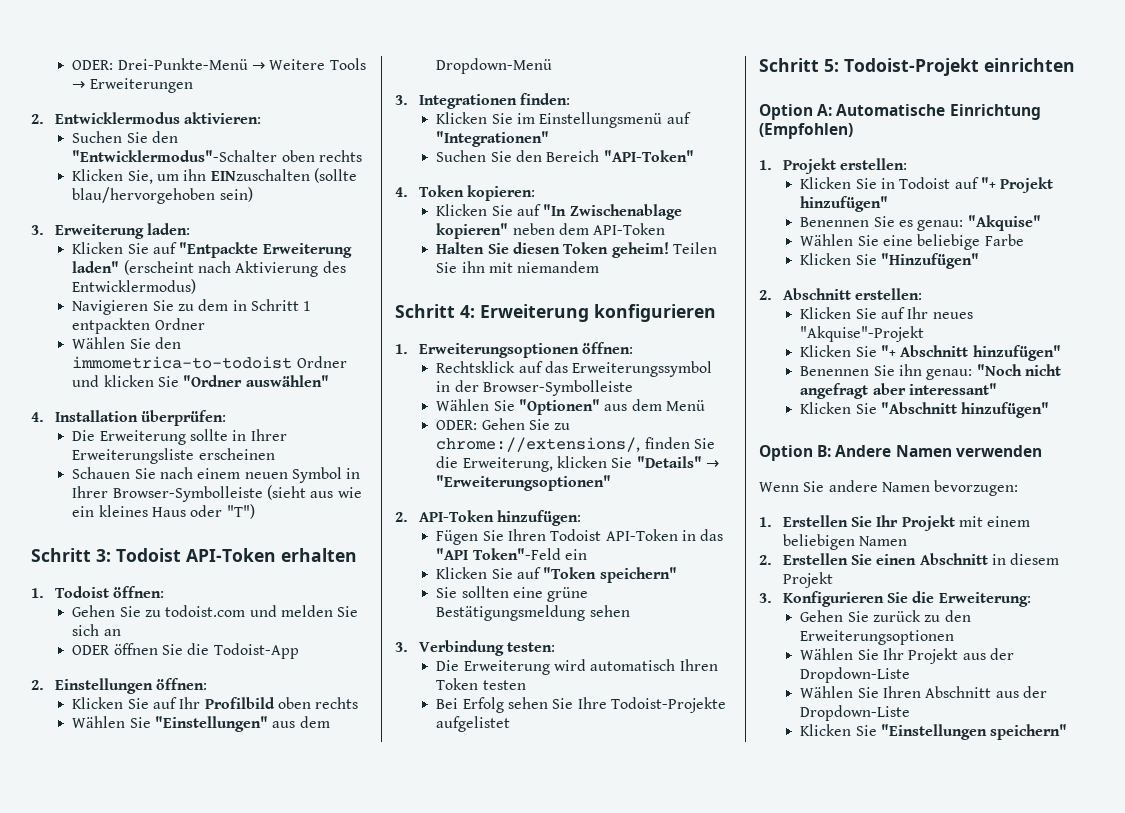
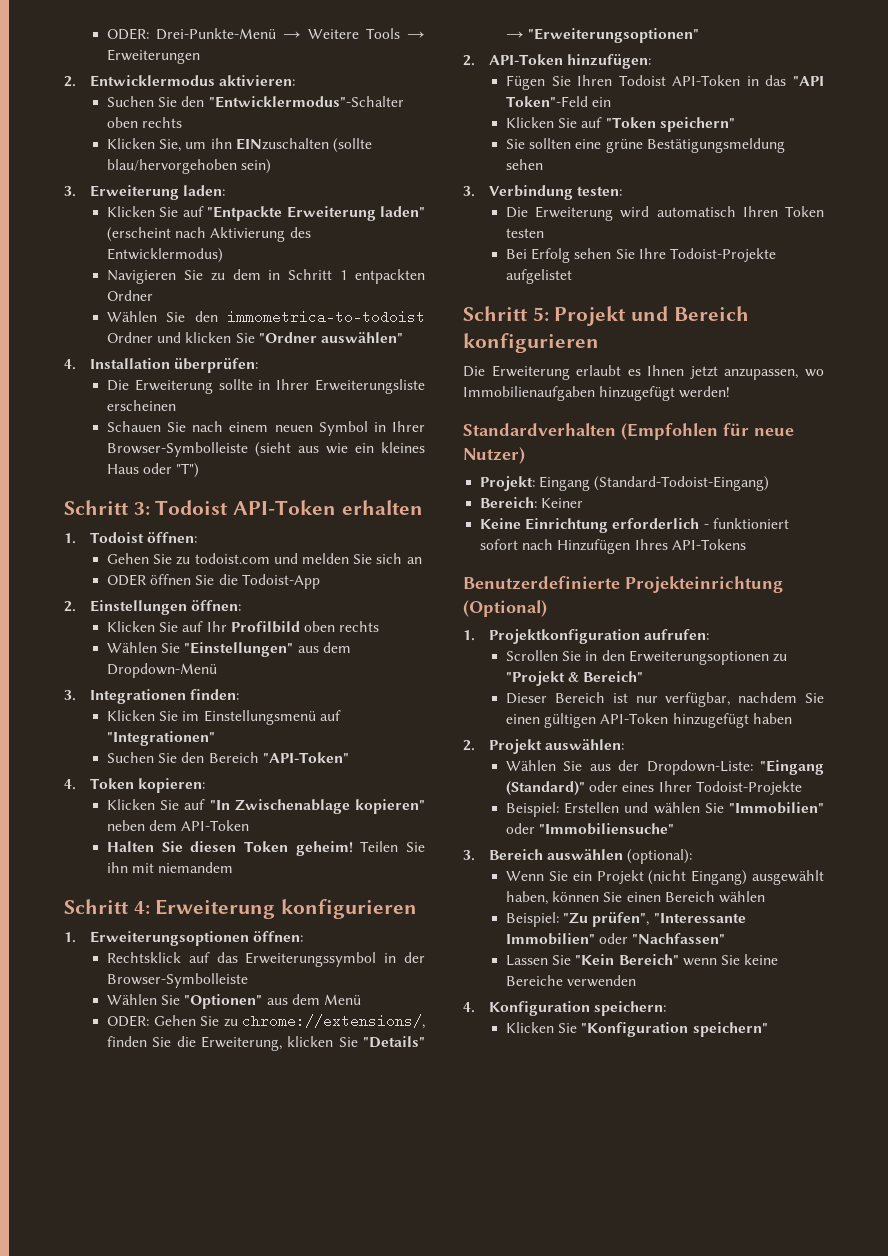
[844,58,1075,76] [759,104,1041,120] [759,123,853,139] [759,158,908,174] [800,177,1054,193] [800,196,889,212] [800,215,1041,231] [800,234,1024,250] [800,253,979,269] [759,288,923,300] [800,307,973,319] [800,326,925,342] [800,345,1061,361] [800,364,1061,380] [800,383,997,399] [800,402,1050,418] [759,445,1042,461] [759,480,1019,496] [759,515,1031,531] [782,534,908,550] [759,553,1060,565] [782,572,833,588] [759,591,1031,607] [800,610,971,622] [800,630,955,645] [800,648,1014,664] [800,667,911,683] [800,686,1047,698] [800,705,911,721] [800,724,987,740] Todoist-Projekt einrichten // Option A: Automatische Einrichtung (Empfohlen) // 1. Projekt erstellen: // Klicken Sie in Todoist auf "+ Projekt hinzufügen" // Benennen Sie es genau: "Akquise" // Wählen Sie eine beliebige Farbe // Klicken Sie "Hinzufügen" // 2. Abschnitt erstellen: // Klicken Sie auf Ihr neues "Akquise"-Projekt // Klicken Sie "+ Abschnitt hinzufügen" // Benennen Sie ihn genau: "Noch nicht angefragt aber interessant" // Klicken Sie "Abschnitt hinzufügen" // Option B: Andere Namen verwenden // Wenn Sie andere Namen bevorzugen: // 1. Erstellen Sie Ihr Projekt mit einem beliebigen Namen // 2. Erstellen Sie einen Abschnitt in diesem Projekt // 3. Konfigurieren Sie die Erweiterung: // Gehen Sie zurück zu den Erweiterungsoptionen // Wählen Sie Ihr Projekt aus der Dropdown-Liste // Wählen Sie Ihren Abschnitt aus der Dropdown-Liste // Klicken Sie "Einstellungen -> [554,306,749,326] [463,333,599,353] [463,365,824,380] [463,386,731,401] [463,423,794,440] [463,447,525,464] [480,476,770,491] [480,497,584,508] [480,518,789,533] [480,539,746,554] [463,576,783,593] [463,600,547,617] [463,629,710,644] [506,650,788,665] [506,671,644,686] [506,692,824,707] [506,713,792,728] [463,739,625,754] [506,760,824,775] [506,781,802,796] [506,802,824,817] [506,823,675,835] [463,849,693,864] [506,870,824,885] [506,891,766,905] [506,912,746,927] [506,933,726,945] [506,954,779,966] [506,975,637,987] [463,1001,667,1016] [506,1022,689,1037] Projekt und Bereich konfigurieren // Die Erweiterung erlaubt es Ihnen jetzt anzupassen, wo Immobilienaufgaben hinzugefügt werden! // Standardverhalten (Empfohlen für neue Nutzer) // Projekt: Eingang (Standard-Todoist-Eingang) // Bereich: Keiner // Keine Einrichtung erforderlich - funktioniert sofort nach Hinzufügen Ihres API-Tokens // Benutzerdefinierte Projekteinrichtung (Optional) // 1. Projektkonfiguration aufrufen: // Scrollen Sie in den Erweiterungsoptionen zu "Projekt & Bereich" // Dieser Bereich ist nur verfügbar, nachdem Sie einen gültigen API-Token hinzugefügt haben // 2. Projekt auswählen: // Wählen Sie aus der Dropdown-Liste: "Eingang (Standard)" oder eines Ihrer Todoist-Projekte // Beispiel: Erstellen und wählen Sie "Immobilien" oder "Immobiliensuche" // 3. Bereich auswählen (optional): // Wenn Sie ein Projekt (nicht Eingang) ausgewählt haben, können Sie einen Bereich wählen // Beispiel: "Zu prüfen", "Interessante Immobilien" oder "Nachfassen" // Lassen Sie "Kein Bereich" wenn Sie keine Bereiche verwenden // 4. Konfiguration speichern: // Klicken Sie "Konfiguration

